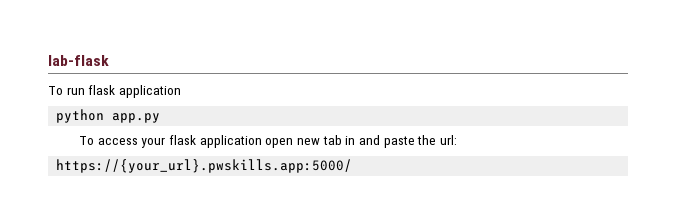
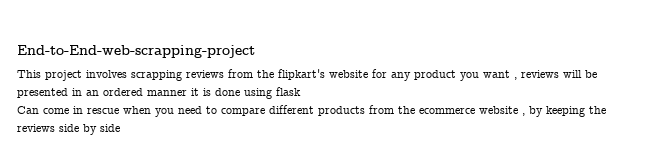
[48,55,109,66] [48,85,181,98] [56,109,161,123] [79,135,457,148] [56,159,353,173] lab-flask // To run flask application // python app.py // To access your flask application open new tab in and paste the url: // https://{your_url}.pwskills.app:5000/ -> [17,45,255,58] [17,69,597,81] [17,87,301,99] [17,105,606,117] [17,124,120,135] End-to-End-web-scrapping-project // This project involves scrapping reviews from the flipkart's website for any product you want , reviews will be presented in an ordered manner it is done using flask // Can come in rescue when you need to compare different products from the ecommerce website , by keeping the reviews side by side

